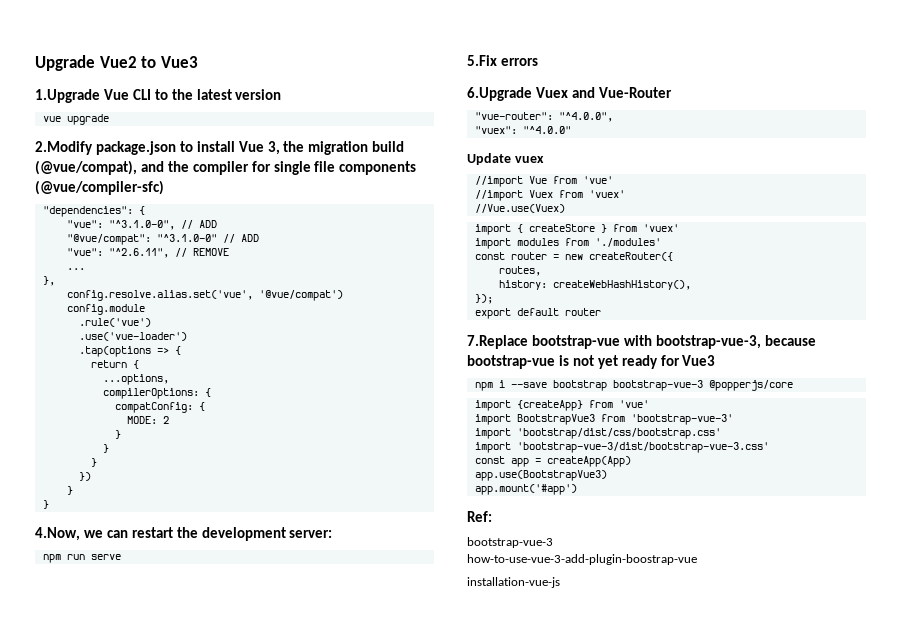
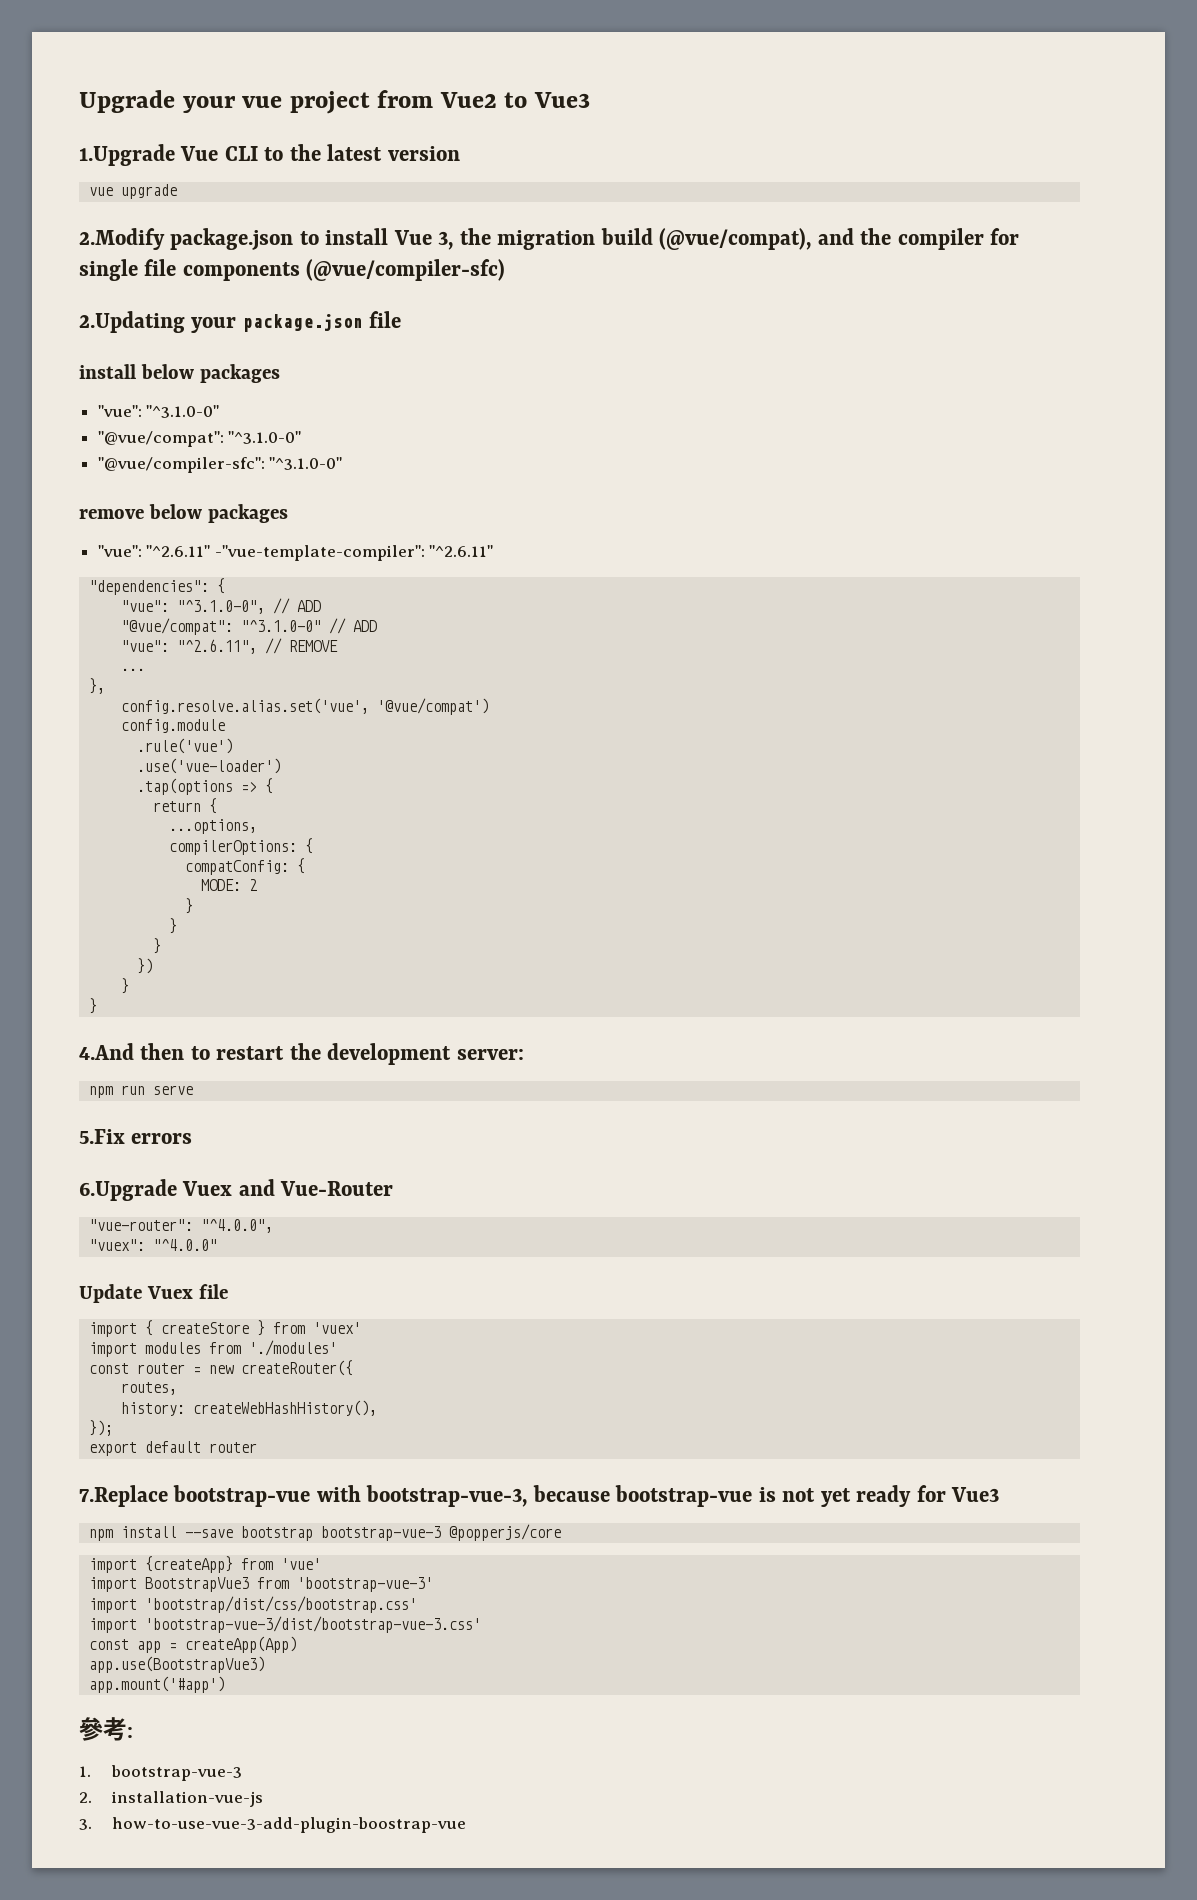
(95, 63) none -> [182,90,434,114] your vue project from
(164, 187) none -> [79,311,402,333] [79,364,280,383] [97,405,220,418] [97,431,302,447] [97,457,343,473] [79,504,288,523] [97,545,494,561] // 2.Updating your package.json file // install below packages // "vue": "^3.1.0-0" // "@vue/compat": "^3.1.0-0" // "@vue/compiler-sfc": "^3.1.0-0" // remove below packages // "vue": "^2.6.11" -"vue-template-compiler": "^2.6.11"
[35,527,128,541] 4.Now, we can -> [79,1043,210,1060] 4.And then to
[514,156,544,163] [474,176,613,187] [474,190,625,201] [474,204,565,213] vuex // //import Vue from 'vue' // //import Vuex from 'vuex' // //Vue.use(Vuex) -> [146,1284,228,1299] Vuex file
[498,380,505,388] i -> [121,1526,178,1538] install
[467,511,492,522] [467,537,553,548] Ref: // bootstrap-vue-3 // -> [79,1717,133,1741] [79,1765,242,1781] [79,1791,263,1807] [79,1819,92,1830] 參考: // 1. bootstrap-vue-3 // 2. installation-vue-js // 3.
[467,577,560,588] // installation-vue-js -> (466, 1825) none

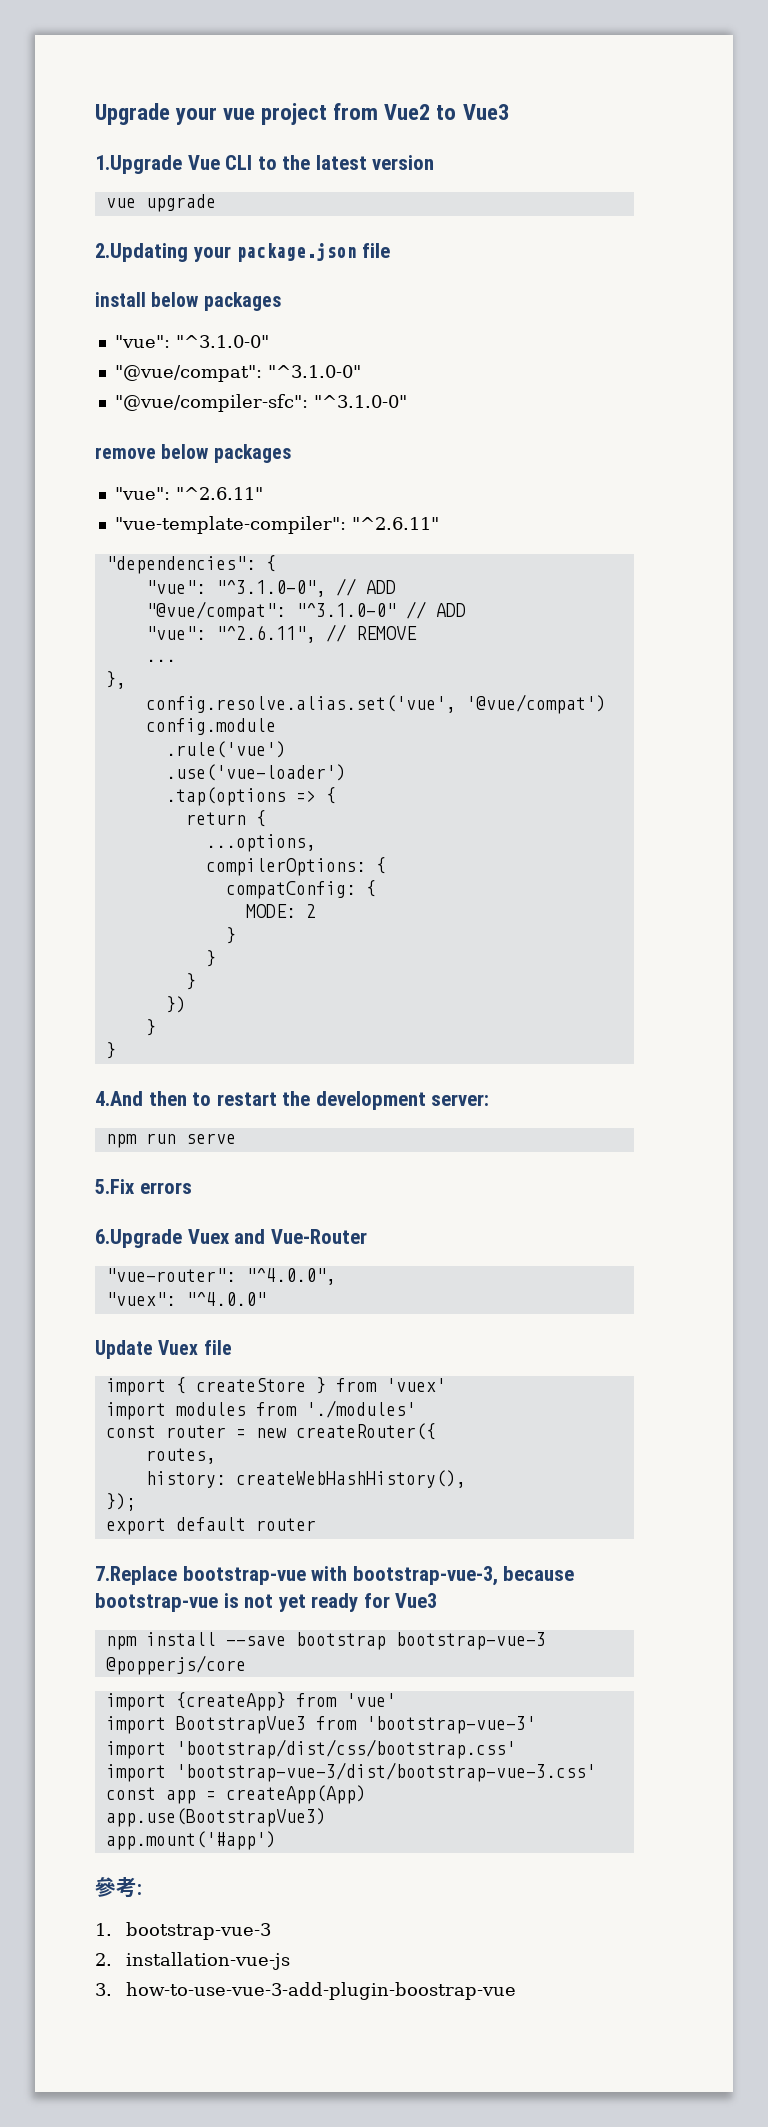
[79,228,1020,250] [79,259,506,281] // 2.Modify package.json to install Vue 3, the migration build (@vue/compat), and the compiler for single file components (@vue/compiler-sfc) -> (216, 203) none
[214,545,425,561] -"vue-template-compiler": -> [114,516,346,534] // "vue-template-compiler":

